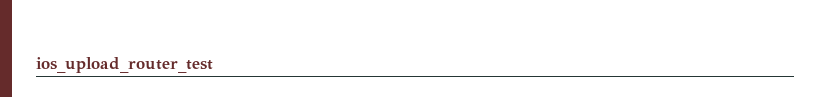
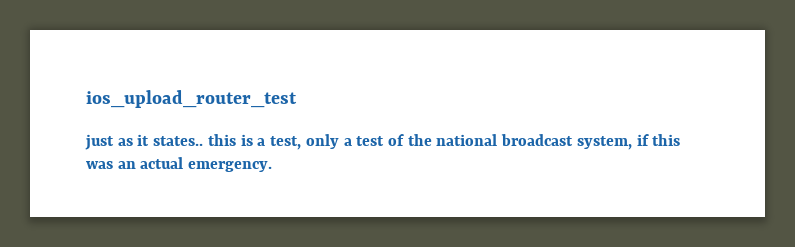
(213, 65) none -> [85,134,681,150] [86,157,273,172] // just as it states.. this is a test, only a test of the national broadcast system, if this was an actual emergency.

